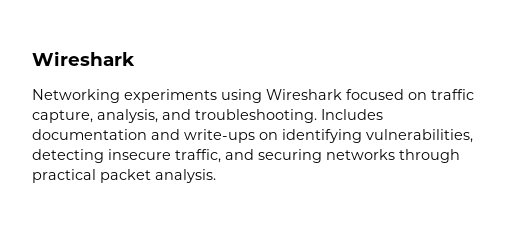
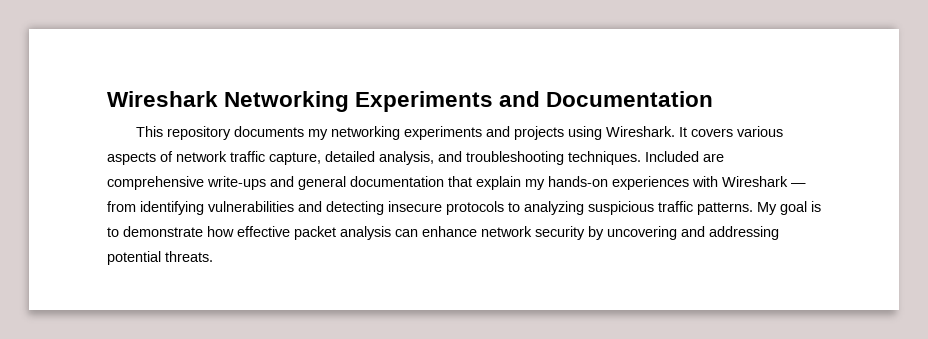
[32,51,135,66] [32,89,427,103] Wireshark // Networking experiments using Wireshark focused on -> [107,91,714,112] [136,126,784,140] [107,151,227,165] Wireshark Networking Experiments and Documentation // This repository documents my networking experiments and projects using Wireshark. It covers various aspects of network
(93, 116) none -> [325,151,375,162] detailed
[195,109,383,123] [32,129,473,143] [32,149,460,163] [32,169,216,183] troubleshooting. Includes documentation and write-ups on identifying vulnerabilities, detecting insecure traffic, and securing networks through practical packet analysis. -> [466,151,724,165] [107,176,806,190] [107,201,821,215] [107,226,779,240] [107,251,213,265] troubleshooting techniques. Included are comprehensive write-ups and general documentation that explain my hands-on experiences with Wireshark — from identifying vulnerabilities and detecting insecure protocols to analyzing suspicious traffic patterns. My goal is to demonstrate how effective packet analysis can enhance network security by uncovering and addressing potential threats.

